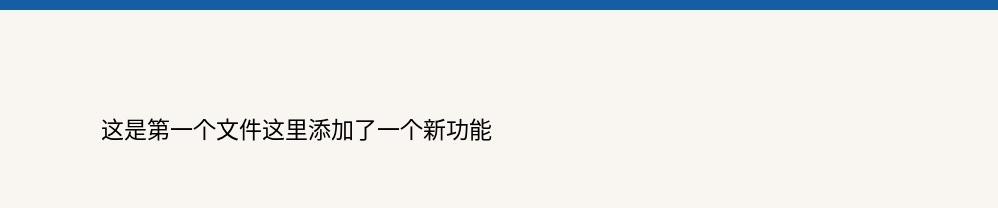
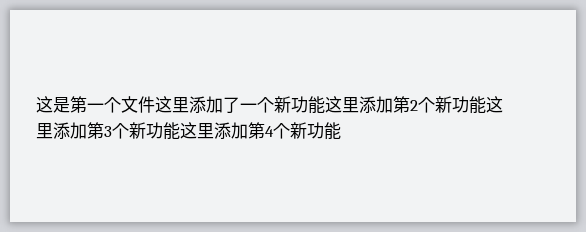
(492, 129) none -> [325,96,503,114] [36,122,341,140] 这里添加第2个新功能这里添加第3个新功能这里添加第4个新功能

